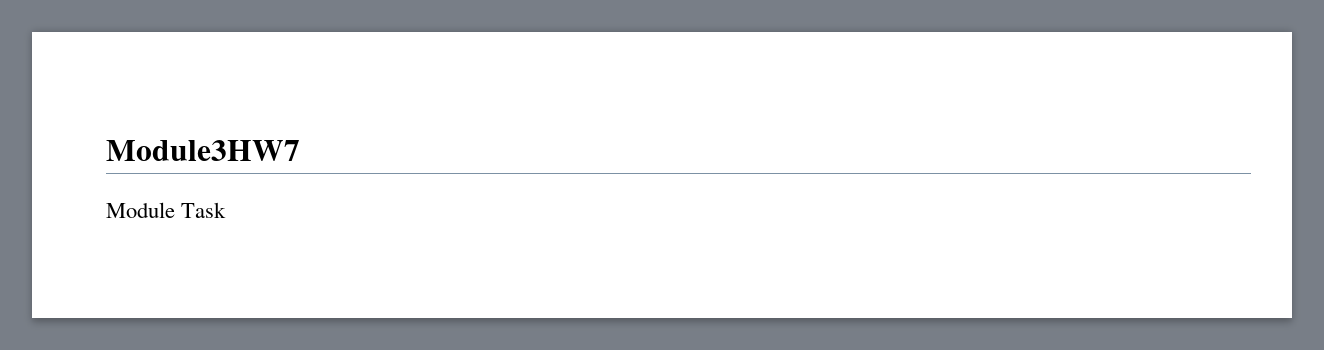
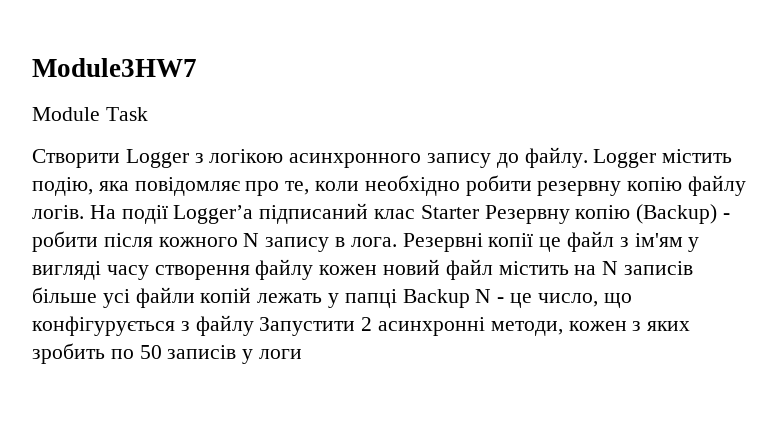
(227, 210) none -> [32,147,733,168] [32,175,747,196] [32,203,731,224] [32,231,700,252] [32,259,694,280] [32,287,632,308] [32,315,691,336] [32,343,303,364] // Створити Logger з логікою асинхронного запису до файлу. Logger містить подію, яка повідомляє про те, коли необхідно робити резервну копію файлу логів. На події Logger’a підписаний клас Starter Резервну копію (Backup) - робити після кожного N запису в лога. Резервні копії це файл з ім'ям у вигляді часу створення файлу кожен новий файл містить на N записів більше усі файли копій лежать у папці Backup N - це число, що конфігурується з файлу Запустити 2 асинхронні методи, кожен з яких зробить по 50 записів у логи

